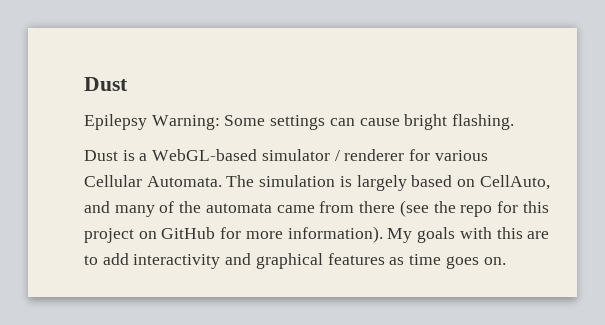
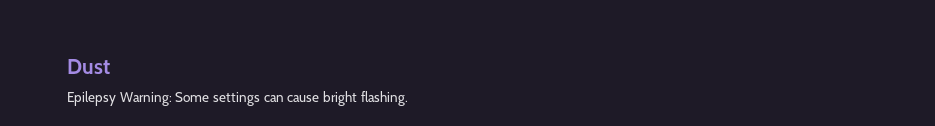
[84,149,488,161] [84,175,550,191] [84,200,549,217] [84,226,550,243] [84,253,506,269] // Dust is a WebGL-based simulator / renderer for various Cellular Automata. The simulation is largely based on CellAuto, and many of the automata came from there (see the repo for this project on GitHub for more information). My goals with this are to add interactivity and graphical features as time goes on. -> (408, 98) none

